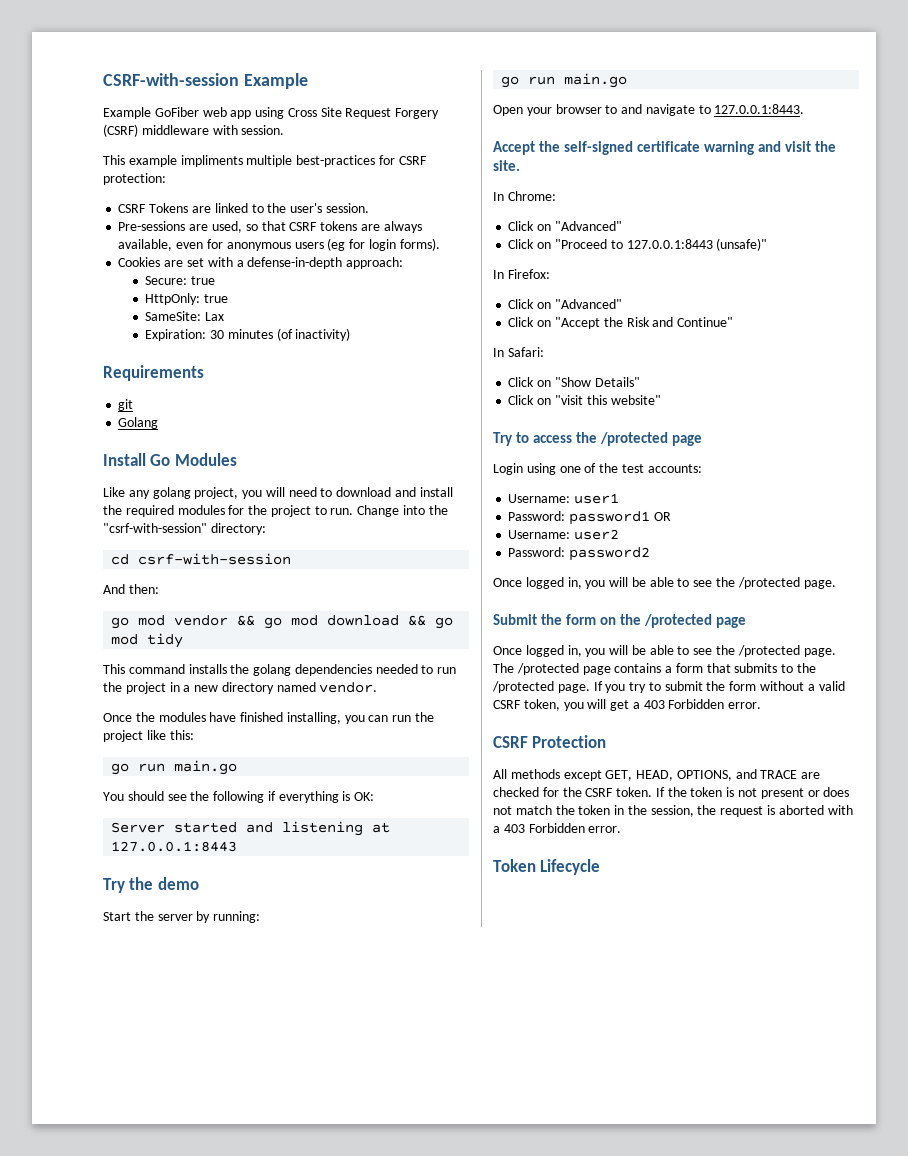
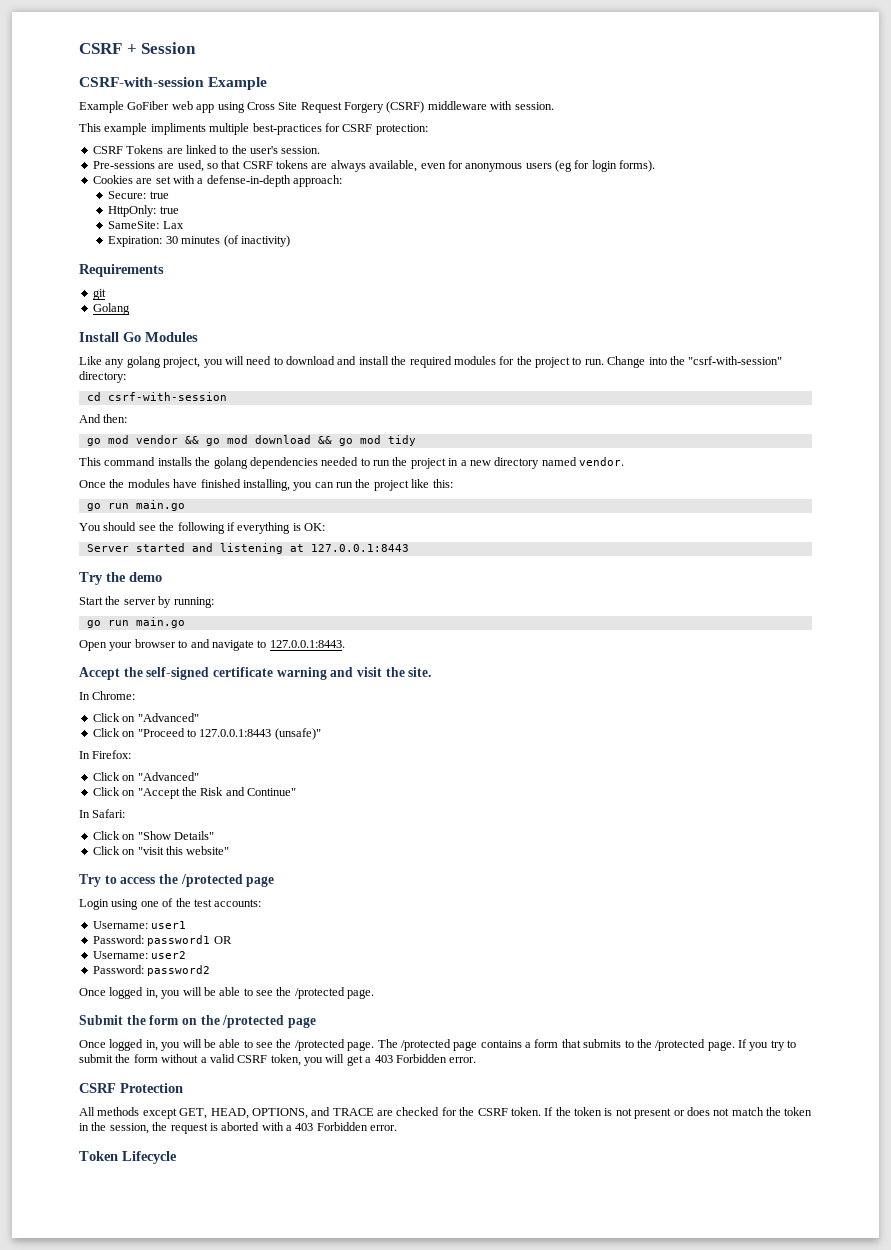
(103, 79) none -> [79,42,197,54] CSRF + Session //

